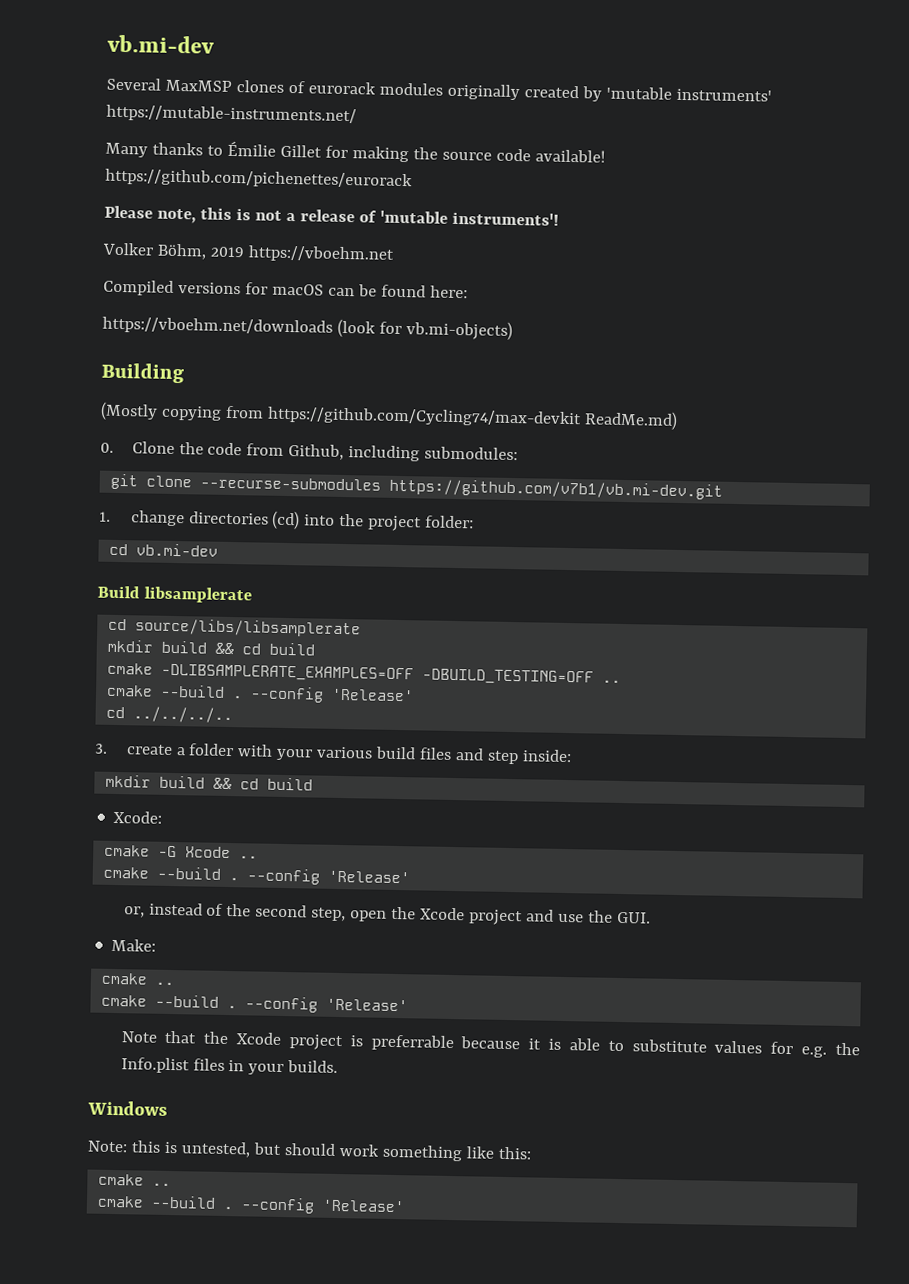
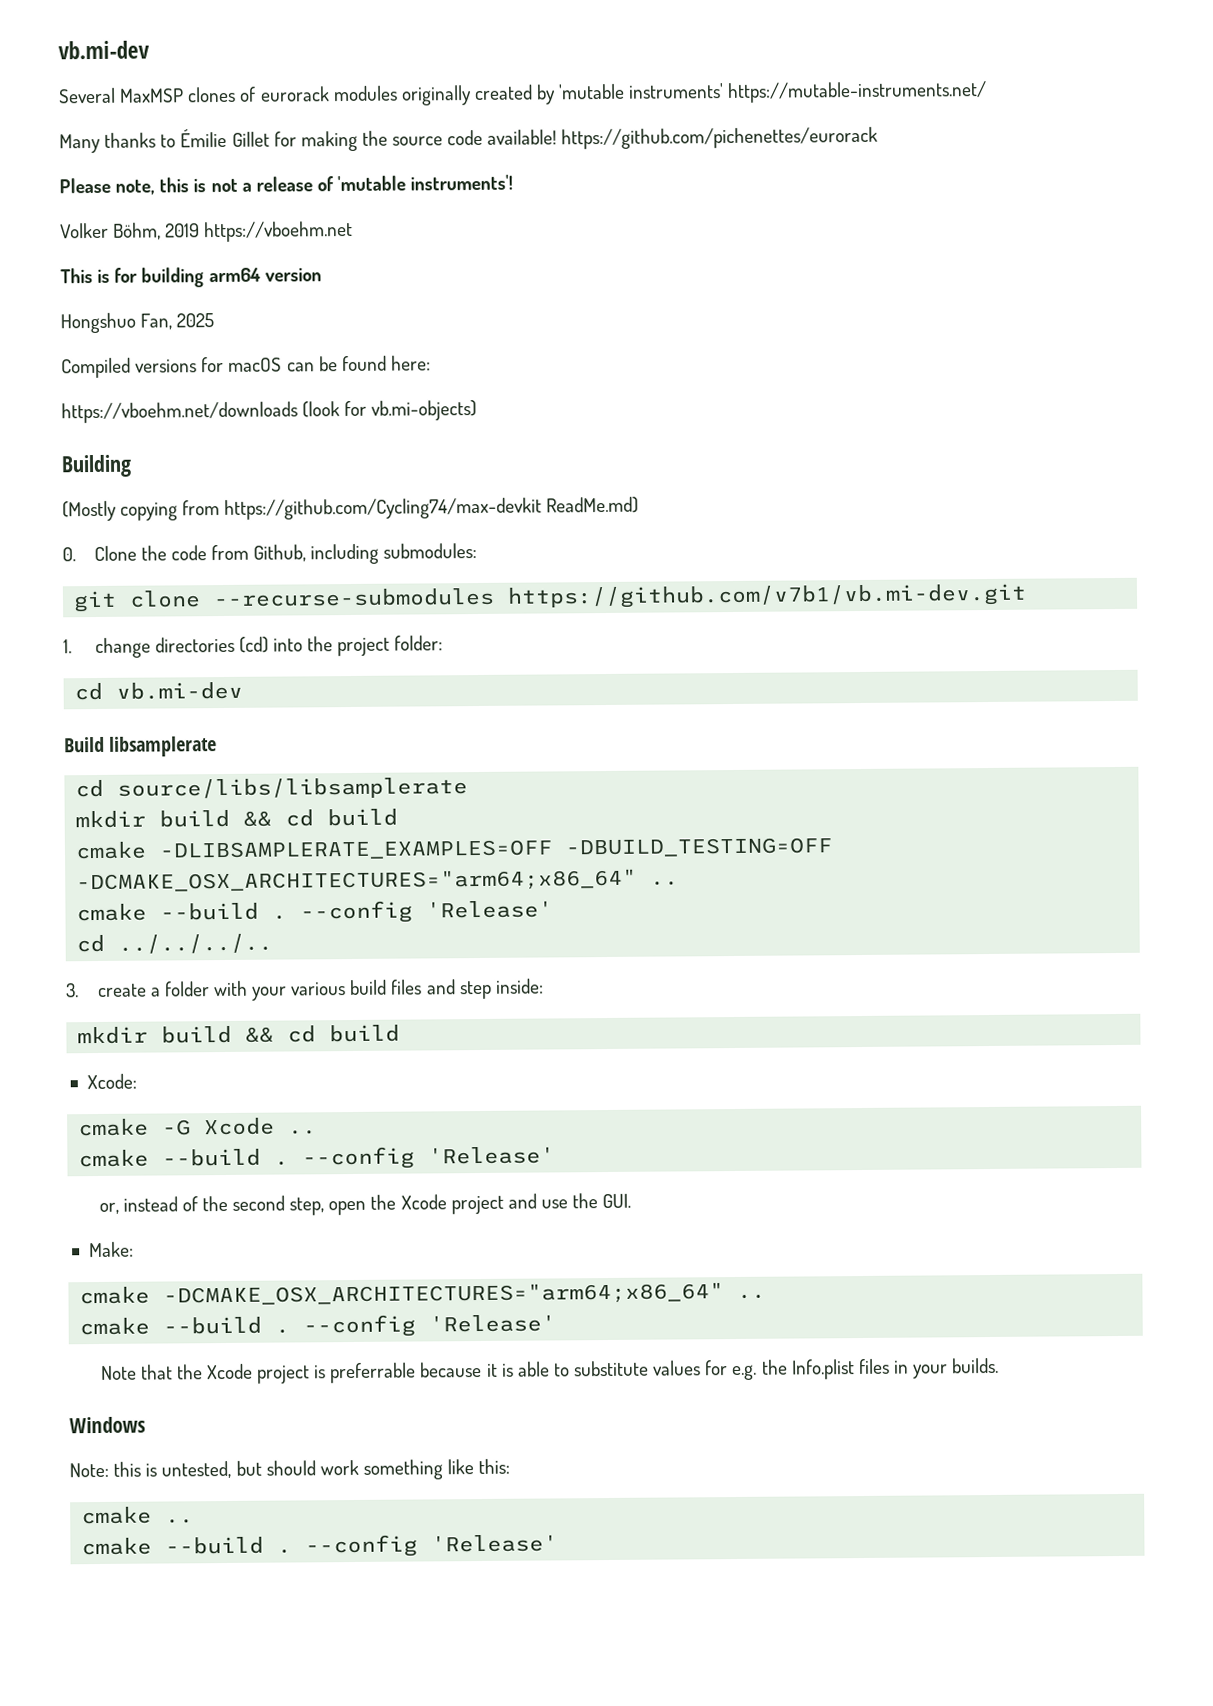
(395, 254) none -> [60,267,322,288] [60,312,215,334] // This is for building arm64 version // Hongshuo Fan, 2025
(595, 677) none -> [76,868,638,894] -DCMAKE_OSX_ARCHITECTURES="arm64;x86_64"
(149, 978) none -> [163,1282,725,1307] -DCMAKE_OSX_ARCHITECTURES="arm64;x86_64"

